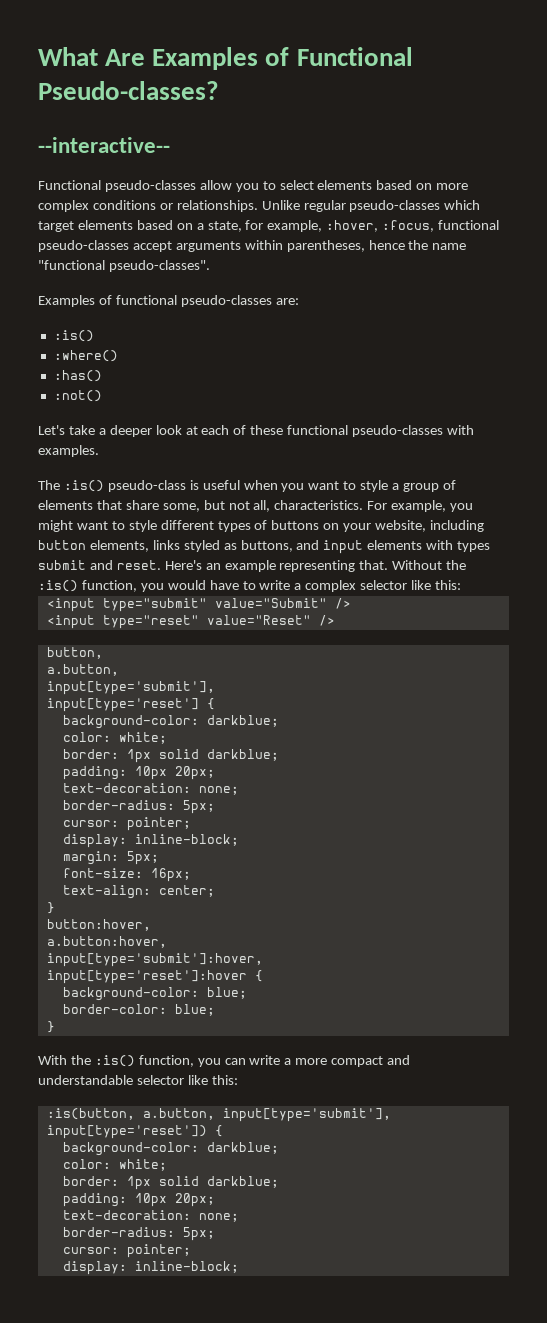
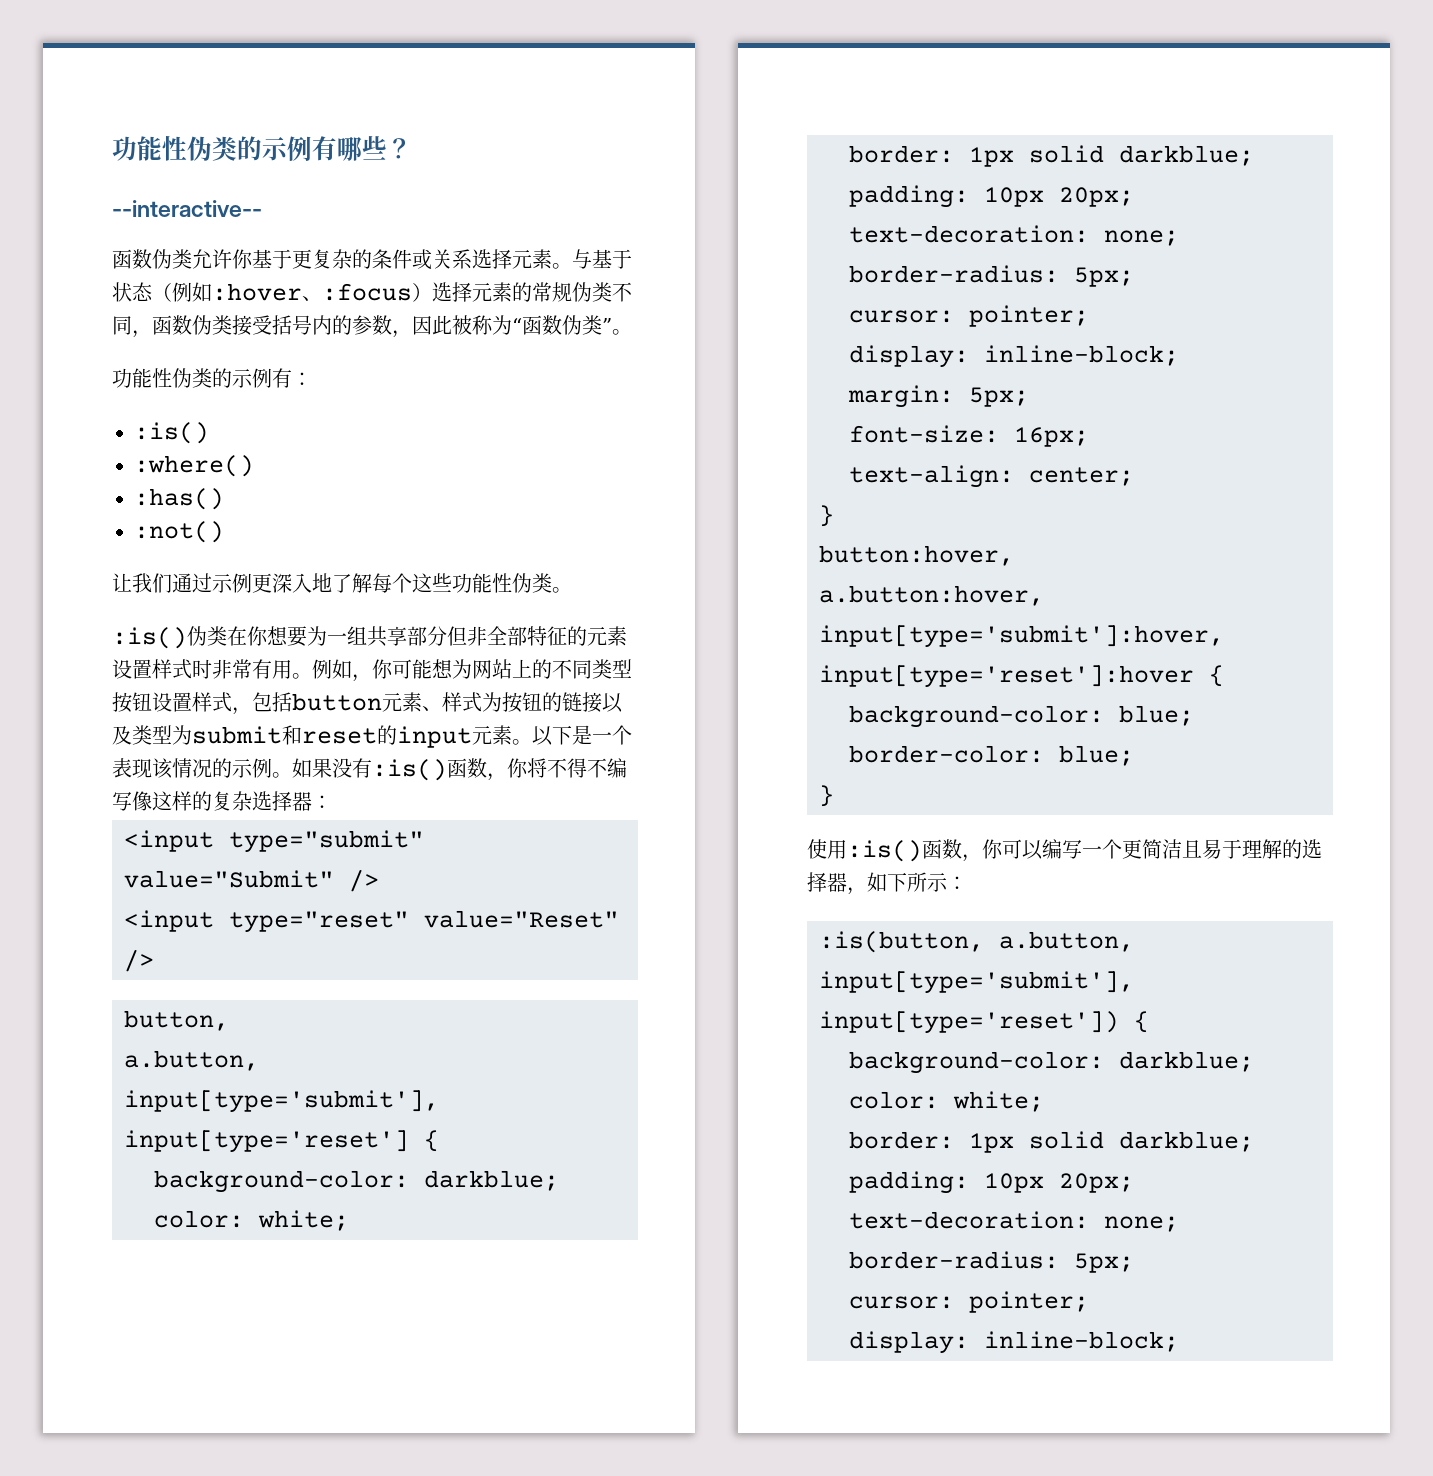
[38,47,413,70] [38,81,219,100] [38,137,170,153] [38,180,469,192] [38,200,481,212] [38,220,500,232] [38,240,467,252] [38,260,210,272] [38,295,299,307] [53,330,94,342] [53,350,118,362] [53,370,102,382] [53,390,102,402] [38,425,475,437] [38,445,99,457] [38,480,456,492] [38,500,474,512] [38,520,485,532] [38,540,491,554] [38,560,467,572] [38,580,462,592] What Are Examples of Functional Pseudo-classes? // --interactive-- // Functional pseudo-classes allow you to select elements based on more complex conditions or relationships. Unlike regular pseudo-classes which target elements based on a state, for example, :hover, :focus, functional pseudo-classes accept arguments within parentheses, hence the name "functional pseudo-classes". // Examples of functional pseudo-classes are: // :is() // :where() // :has() // :not() // Let's take a deeper look at each of these functional pseudo-classes with examples. // The :is() pseudo-class is useful when you want to style a group of elements that share some, but not all, characteristics. For example, you might want to style different types of buttons on your website, including button elements, links styled as buttons, and input elements with types submit and reset. Here's an example representing that. Without the :is() function, you would have to write a complex selector like this: -> [112,136,412,161] [112,200,262,217] [112,249,632,270] [112,282,632,302] [112,315,632,338] [112,368,312,388] [134,422,209,444] [134,455,254,477] [134,488,224,510] [134,521,224,543] [112,573,572,593] [112,626,627,649] [112,659,632,682] [112,692,623,715] [112,725,632,748] [112,758,627,781] [112,791,332,811] 功能性伪类的示例有哪些？ // --interactive-- // 函数伪类允许你基于更复杂的条件或关系选择元素。与基于状态（例如:hover、:focus）选择元素的常规伪类不同，函数伪类接受括号内的参数，因此被称为“函数伪类”。 // 功能性伪类的示例有： // :is() // :where() // :has() // :not() // 让我们通过示例更深入地了解每个这些功能性伪类。 // :is()伪类在你想要为一组共享部分但非全部特征的元素设置样式时非常有用。例如，你可能想为网站上的不同类型按钮设置样式，包括button元素、样式为按钮的链接以及类型为submit和reset的input元素。以下是一个表现该情况的示例。如果没有:is()函数，你将不得不编写像这样的复杂选择器：
[38,1055,411,1067] [38,1075,238,1085] With the :is() function, you can write a more compact and understandable selector like this: -> [807,839,1322,862] [807,872,967,895] 使用:is()函数，你可以编写一个更简洁且易于理解的选择器，如下所示：

